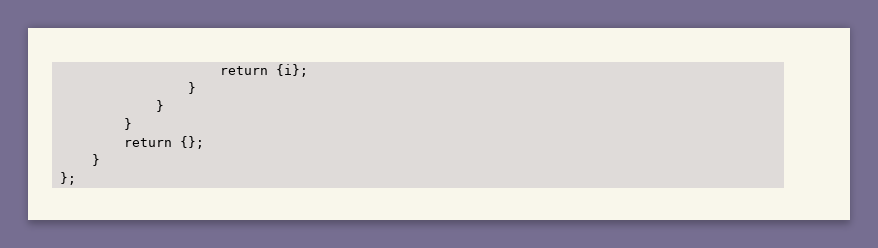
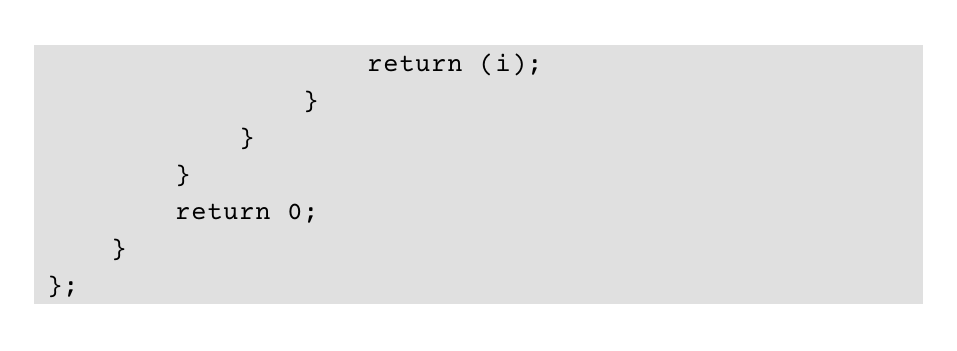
[220,64,309,77] return {i}; -> [366,53,543,76] return (i);
[180,136,205,149] {}; -> [286,203,319,223] 0;

